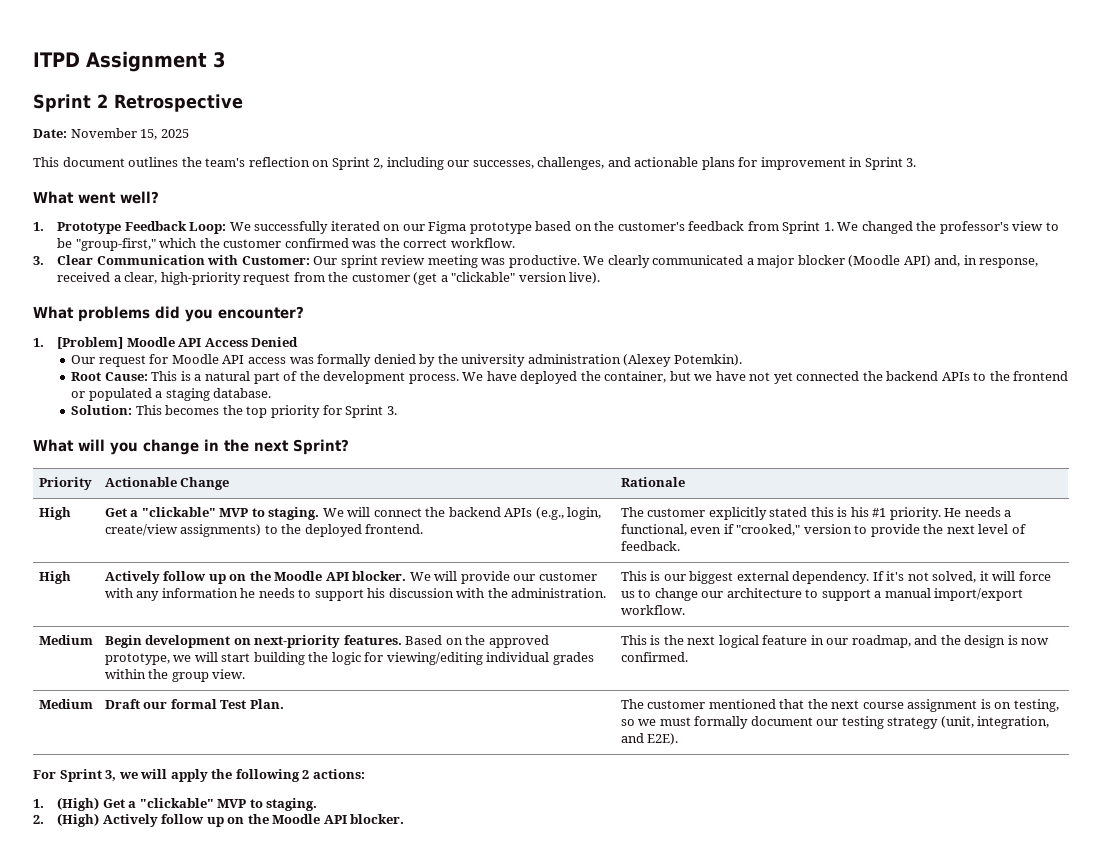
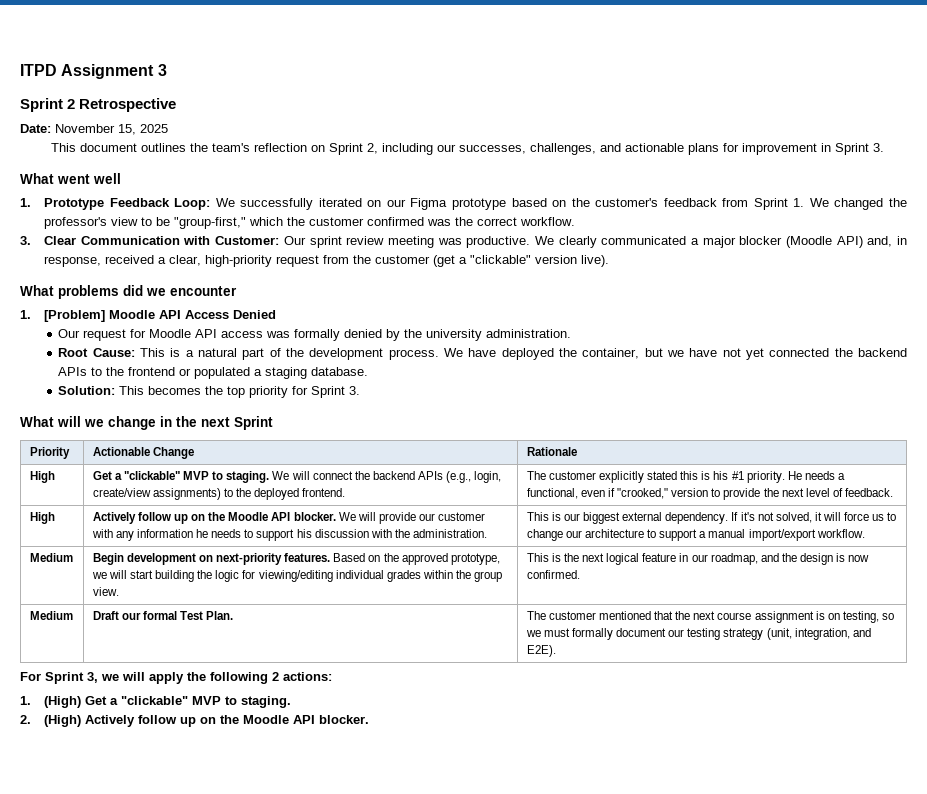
[120,191,159,204] well? -> [93,173,121,184] well
[185,306,304,322] you encounter? -> [146,286,237,296] we encounter
[527,354,742,367] administration (Alexey Potemkin). -> [486,329,572,338] administration.
[110,442,138,455] you -> [84,419,104,427] we
[293,439,349,455] Sprint? -> [234,416,273,430] Sprint

